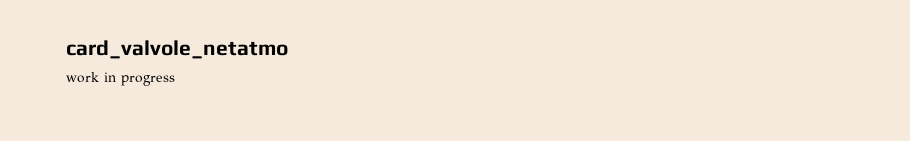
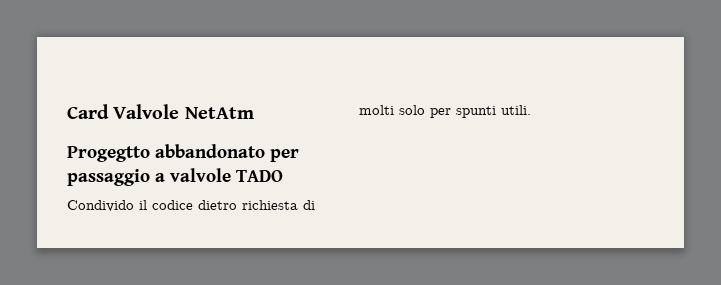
[66,40,288,59] [66,72,175,86] card_valvole_netatmo // work in progress -> [67,104,254,119] [67,144,299,162] [67,168,283,186] [67,200,315,212] [359,105,531,118] Card Valvole NetAtm // Progegtto abbandonato per passaggio a valvole TADO // Condivido il codice dietro richiesta di molti solo per spunti utili.

